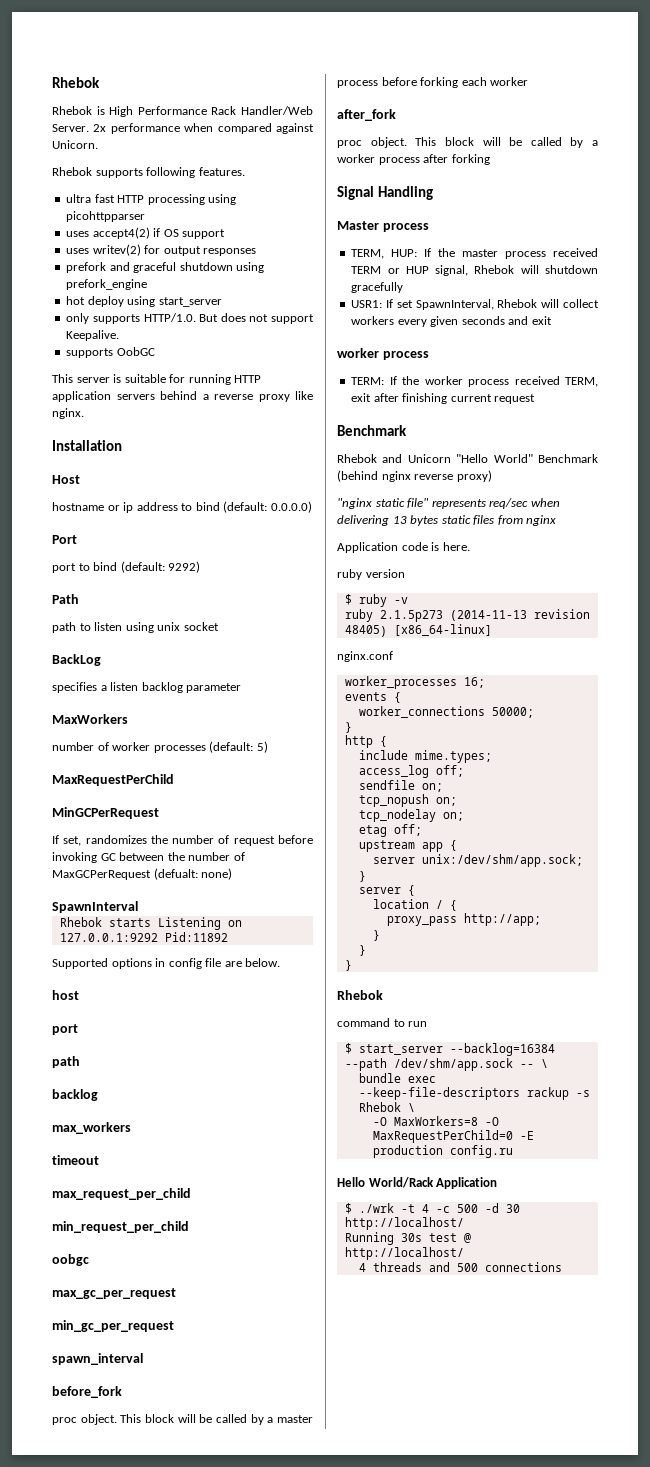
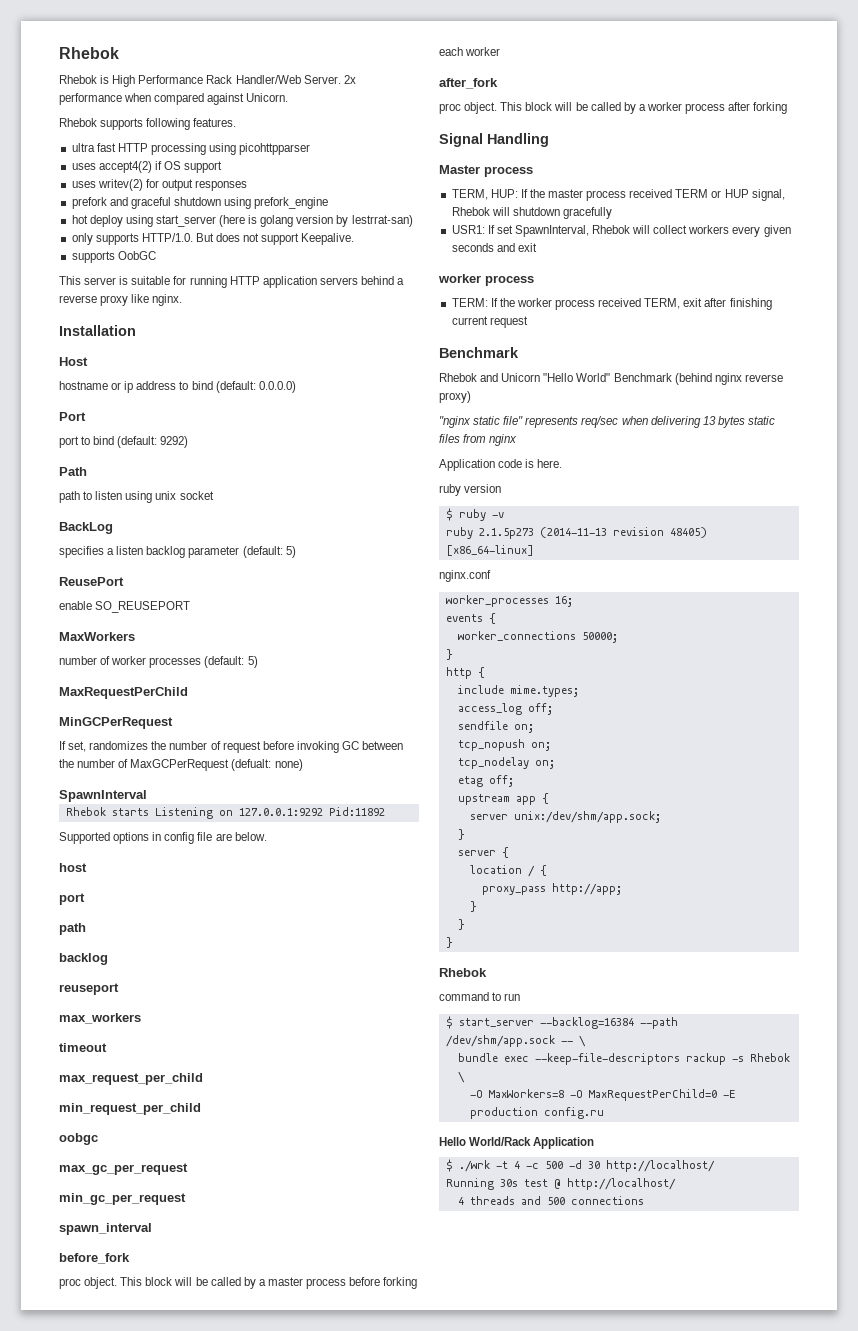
(222, 302) none -> [219,215,413,227] (here is golang version by lestrrat-san)
(242, 688) none -> [242,546,296,558] [59,577,124,586] [59,601,191,613] (default: 5) // ReusePort // enable SO_REUSEPORT
(98, 1095) none -> [59,983,119,995] // reuseport

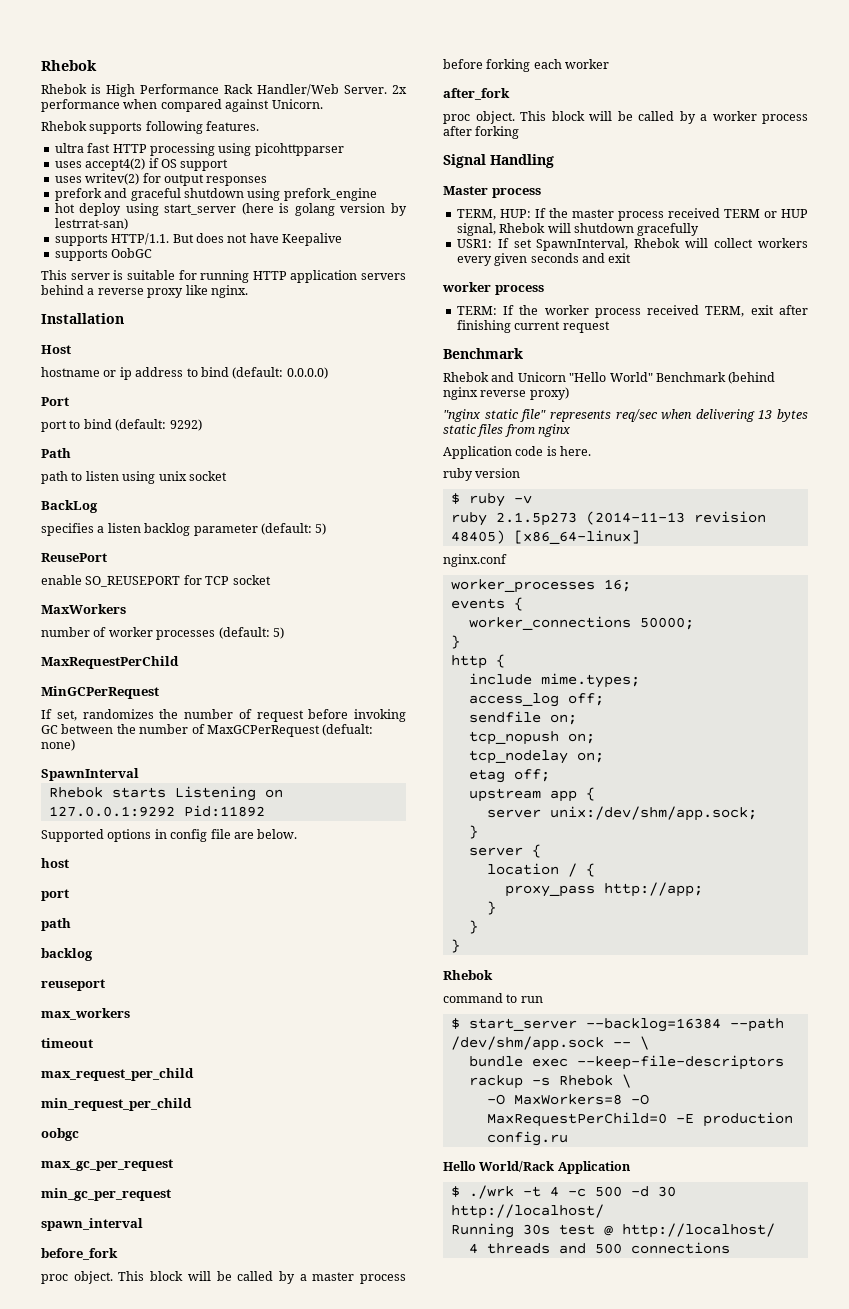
[71,233,193,245] only supports HTTP/1.0. -> [54,233,170,246] supports HTTP/1.1.
[261,233,355,245] support Keepalive. -> [249,233,342,246] have Keepalive
(191, 607) none -> [183,575,271,585] for TCP socket

